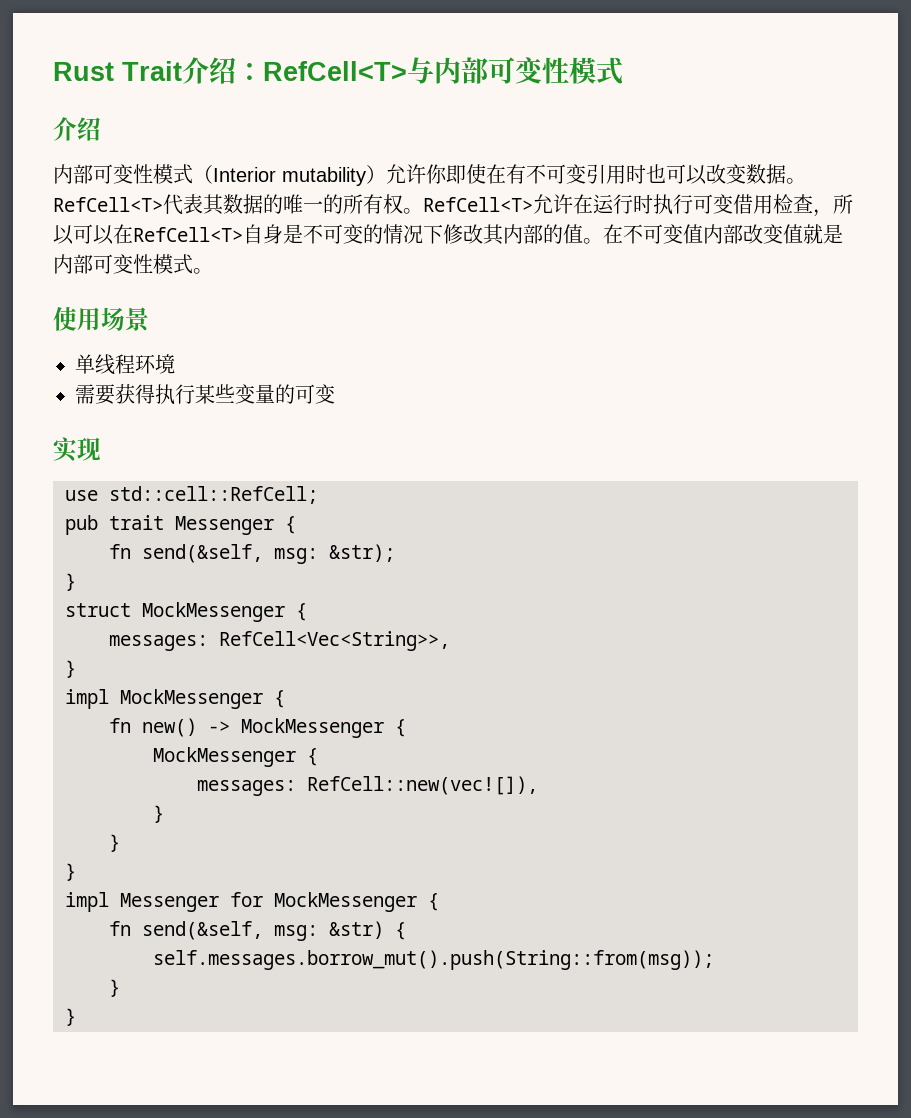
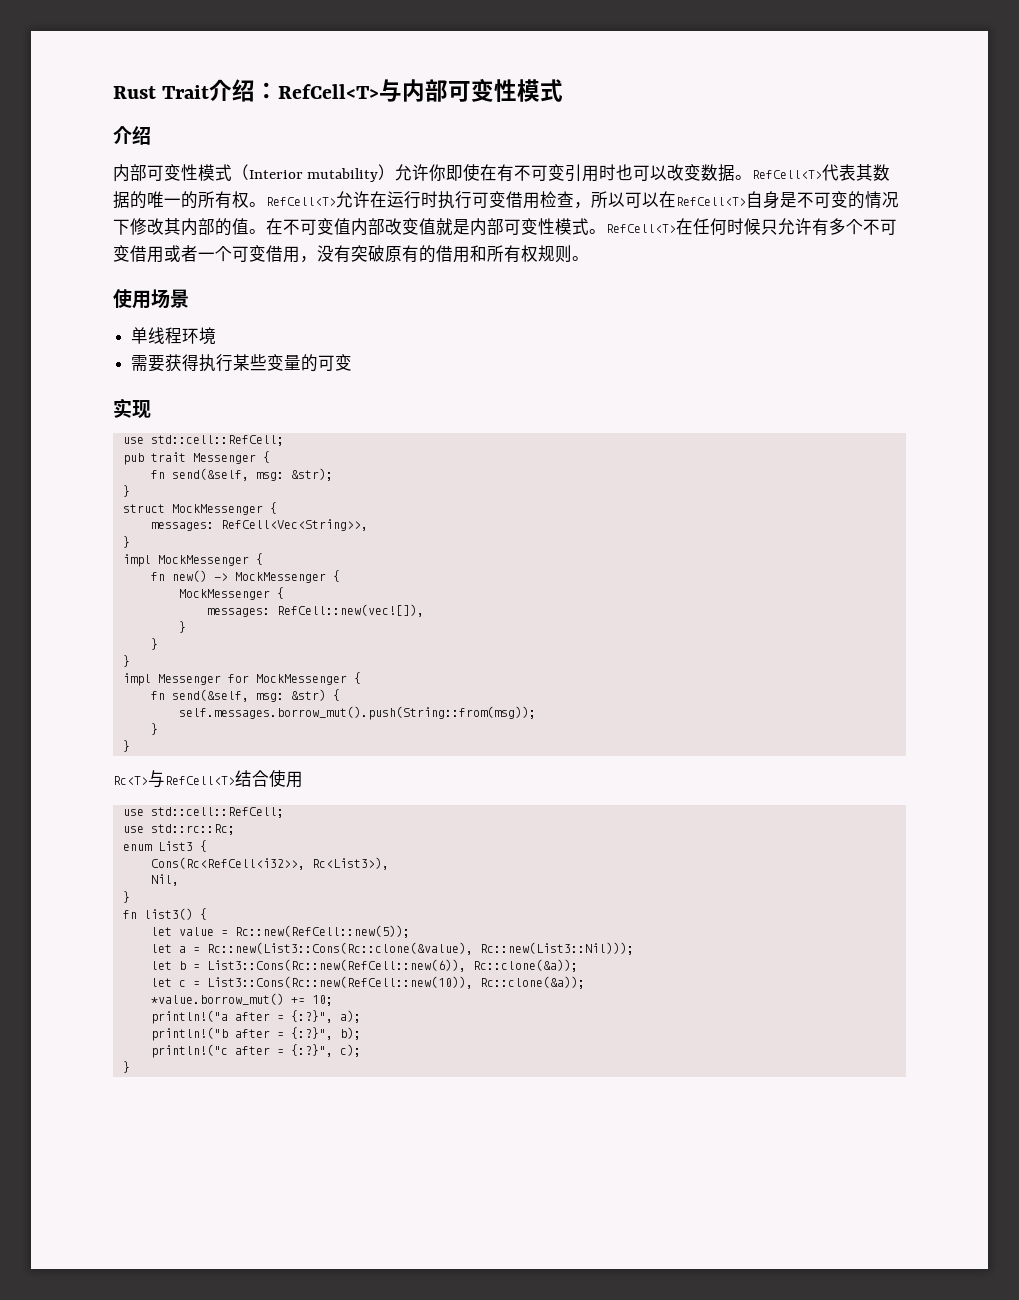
(213, 271) none -> [606,218,897,236] [113,245,589,263] RefCell<T>在任何时候只允许有多个不可变借用或者一个可变借用，没有突破原有的借用和所有权规则。
(76, 1017) none -> [113,770,303,788] [122,807,284,818] [122,824,235,835] [122,840,207,852] [150,857,389,870] [150,874,179,886] [122,891,130,903] [122,908,207,920] [150,925,410,938] [150,942,634,955] [150,959,578,972] [150,976,585,989] [150,993,333,1006] [150,1010,361,1024] [150,1027,361,1041] [150,1044,361,1058] [122,1061,130,1073] // Rc<T>与RefCell<T>结合使用 // use std::cell::RefCell; // use std::rc::Rc; // enum List3 { // Cons(Rc<RefCell<i32>>, Rc<List3>), // Nil, // } // fn list3() { // let value = Rc::new(RefCell::new(5)); // let a = Rc::new(List3::Cons(Rc::clone(&value), Rc::new(List3::Nil))); // let b = List3::Cons(Rc::new(RefCell::new(6)), Rc::clone(&a)); // let c = List3::Cons(Rc::new(RefCell::new(10)), Rc::clone(&a)); // *value.borrow_mut() += 10; // println!("a after = {:?}", a); // println!("b after = {:?}", b); // println!("c after = {:?}", c); // }

